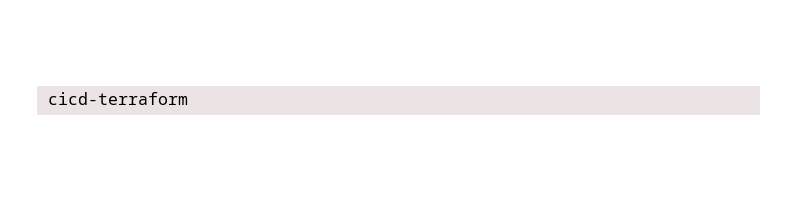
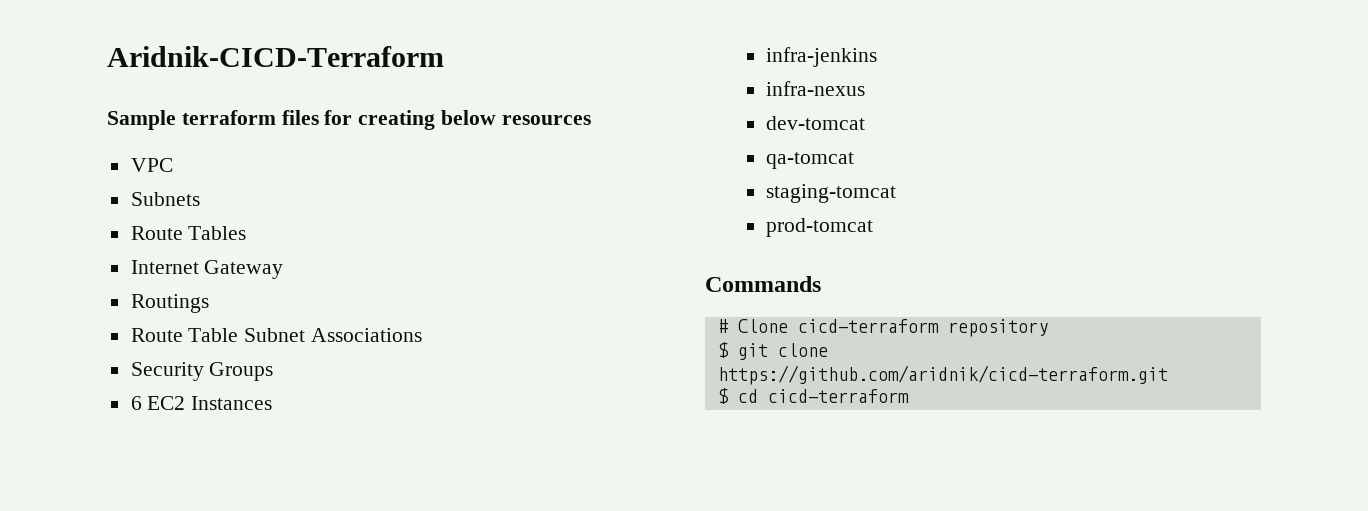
(47, 98) none -> [107,46,444,67] [107,110,591,130] [130,158,173,172] [130,192,200,206] [130,226,247,240] [130,260,284,279] [130,294,209,313] [130,328,423,342] [130,362,274,381] [130,396,273,410] [765,47,877,67] [765,81,865,96] [765,116,865,130] [765,152,854,169] [765,184,896,203] [765,218,873,237] [705,276,821,292] [717,319,1048,337] [717,342,828,360] [717,365,1168,385] [717,388,758,404] Aridnik-CICD-Terraform // Sample terraform files for creating below resources // VPC // Subnets // Route Tables // Internet Gateway // Routings // Route Table Subnet Associations // Security Groups // 6 EC2 Instances // infra-jenkins // infra-nexus // dev-tomcat // qa-tomcat // staging-tomcat // prod-tomcat // Commands // # Clone cicd-terraform repository // $ git clone https://github.com/aridnik/cicd-terraform.git // $ cd

